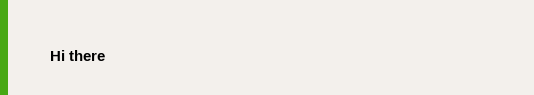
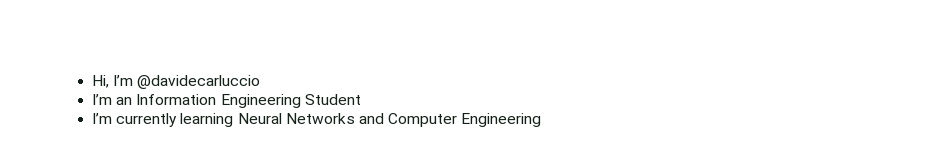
[50,50,106,61] Hi there -> [92,75,261,89] [92,94,361,108] [92,113,542,127] Hi, I’m @davidecarluccio // I’m an Information Engineering Student // I’m currently learning Neural Networks and Computer Engineering

